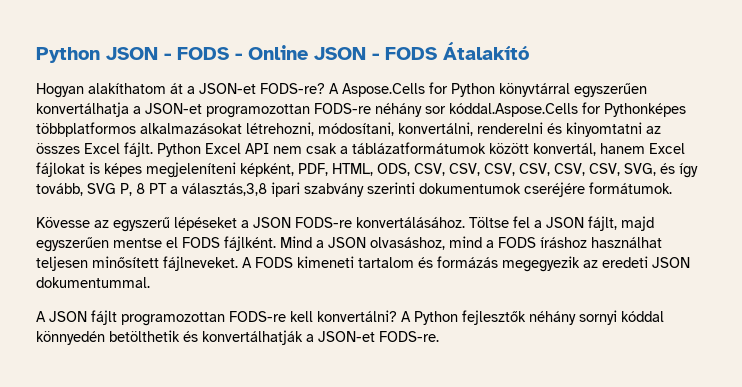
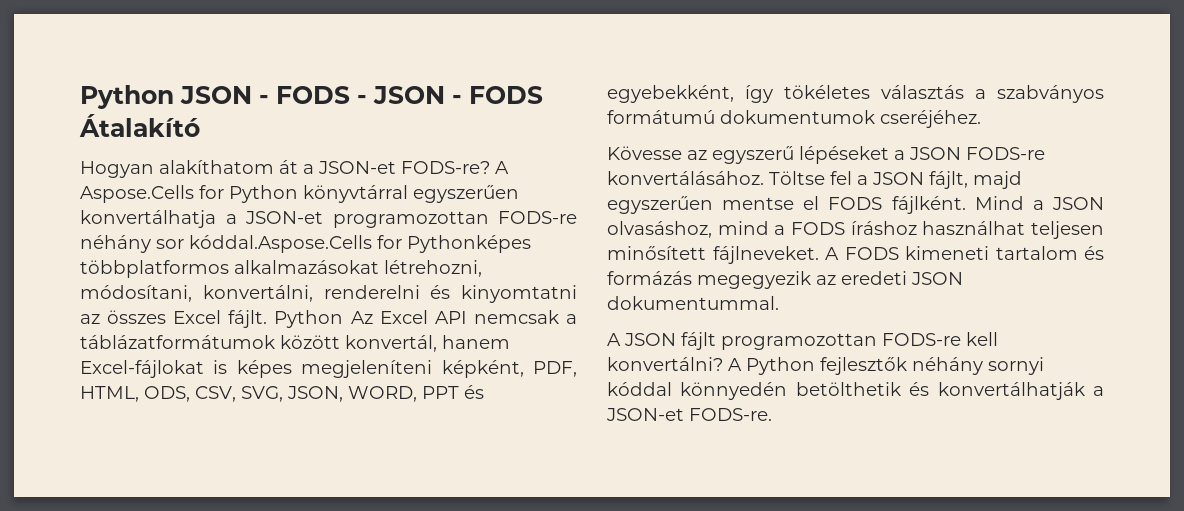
[248,45,308,60] Online -> (367, 99) none
(201, 150) none -> [350,311,373,324] Az
[273,143,337,154] nem csak -> [473,310,559,324] nemcsak
[649,143,685,154] [36,162,85,177] Excel fájlokat -> [80,360,204,378] Excel-fájlokat
[449,163,698,178] [36,182,672,197] CSV, CSV, CSV, CSV, CSV, SVG, és így tovább, SVG P, 8 PT a választás,3,8 ipari szabvány szerinti dokumentumok cseréjére formátumok. -> [241,385,484,402] [607,85,1104,103] [607,110,981,128] SVG, JSON, WORD, PPT és egyebekként, így tökéletes választás a szabványos formátumú dokumentumok cseréjéhez.

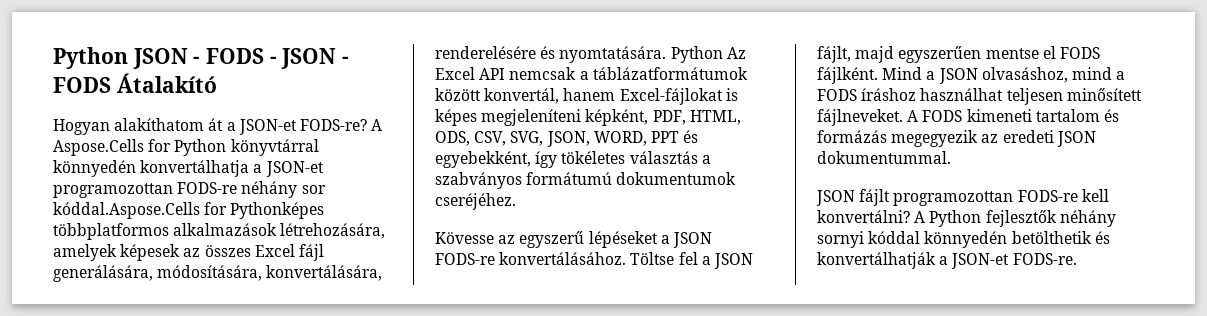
[413,185,519,203] egyszerűen -> [53,160,136,177] könnyedén
[234,260,482,277] [80,285,577,303] [80,310,268,328] alkalmazásokat létrehozni, módosítani, konvertálni, renderelni és kinyomtatni az összes Excel fájlt. -> [173,223,386,239] [53,244,324,261] [53,265,383,282] [435,46,667,63] alkalmazások létrehozására, amelyek képesek az összes Excel fájl generálására, módosítására, konvertálására, renderelésére és nyomtatására.
[607,333,621,346] A -> (951, 157) none

